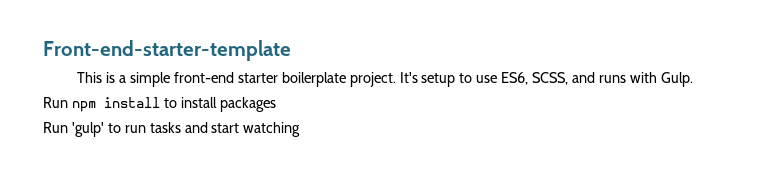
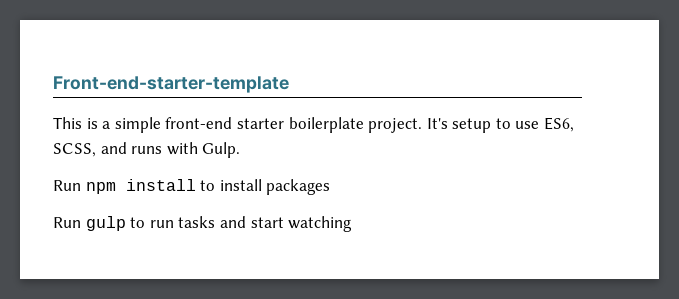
[71,122,104,137] 'gulp' -> [85,216,126,231] gulp

